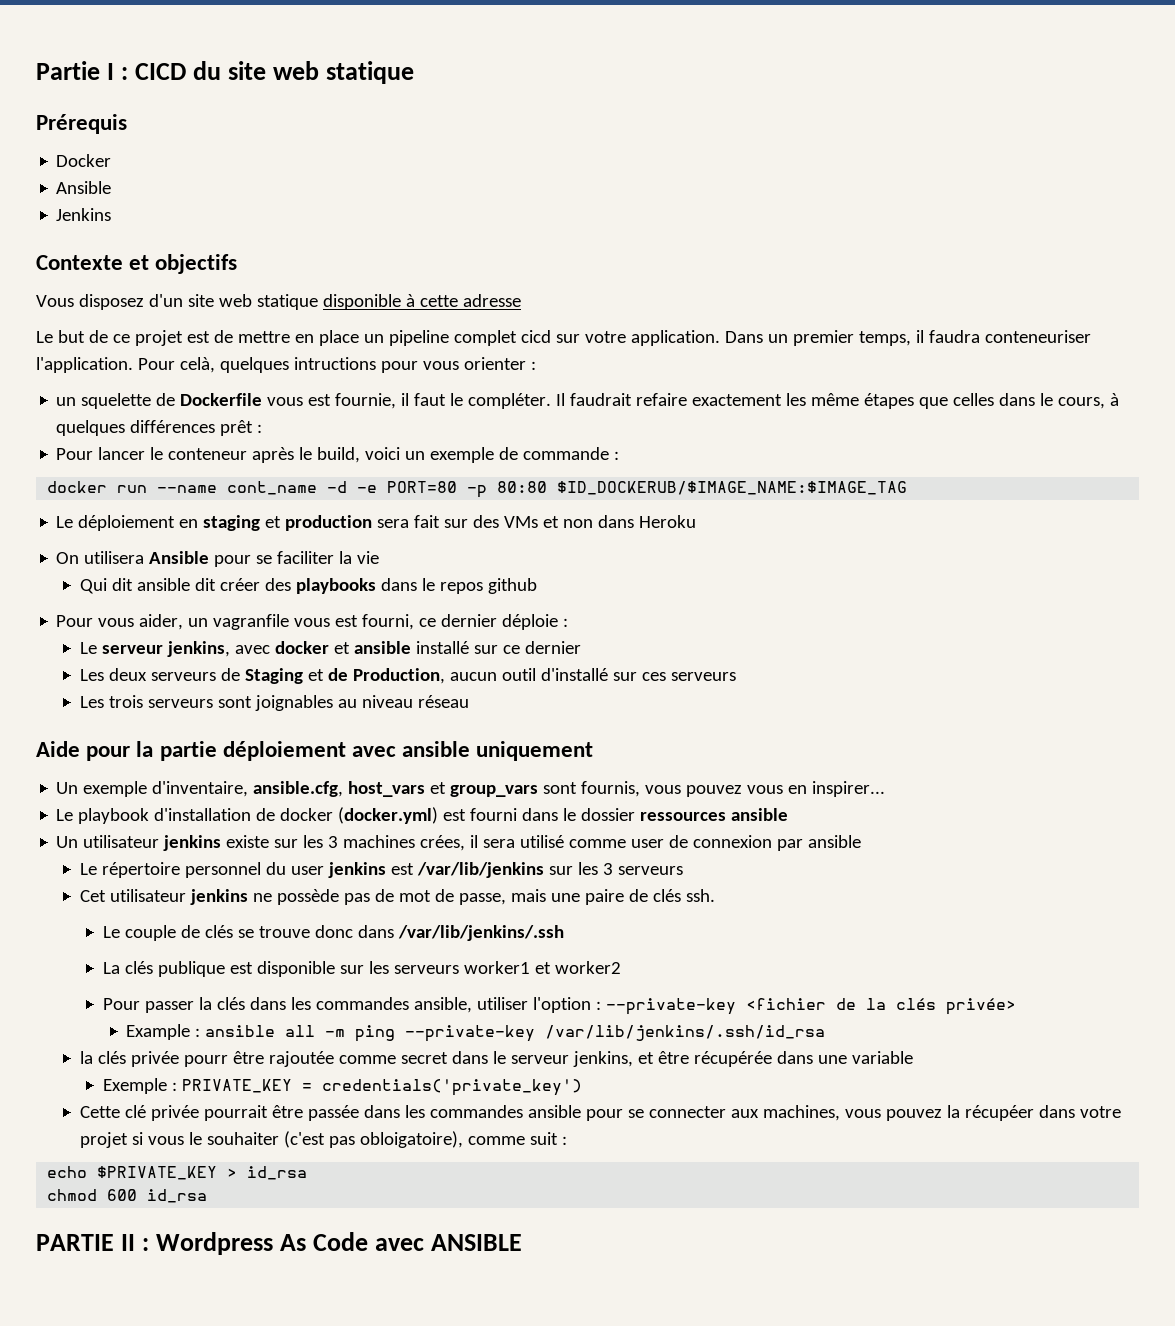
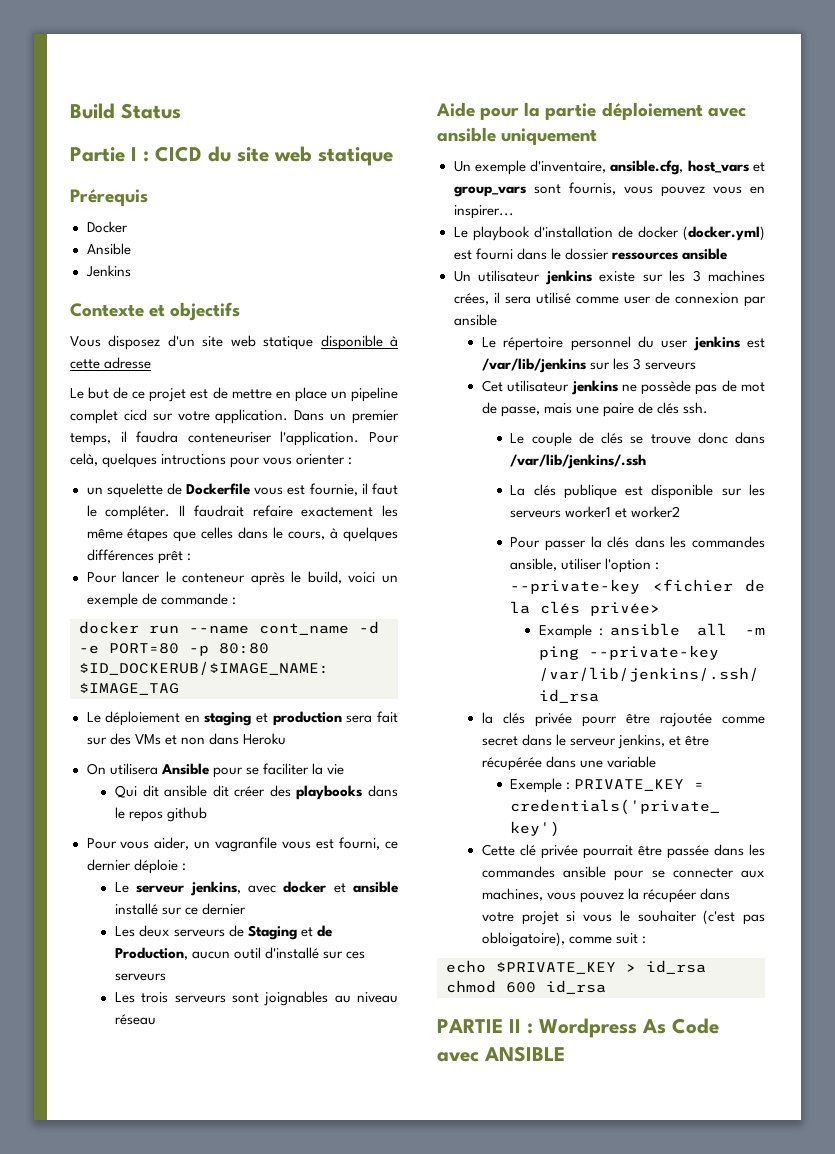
(36, 70) none -> [70,103,181,119] Build Status //

